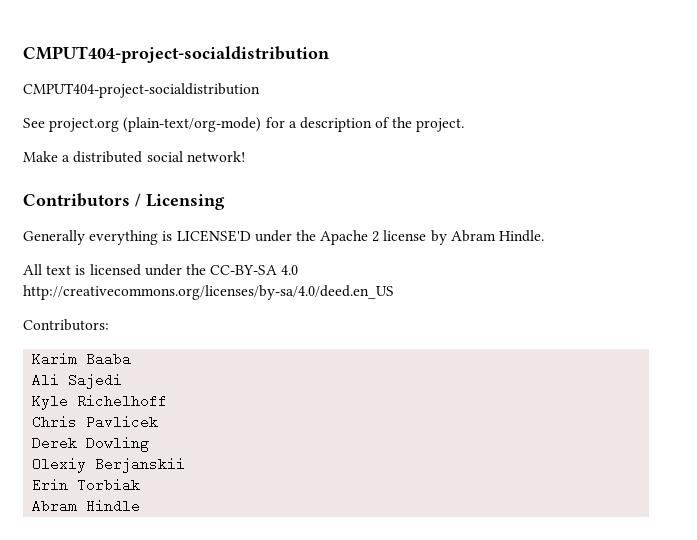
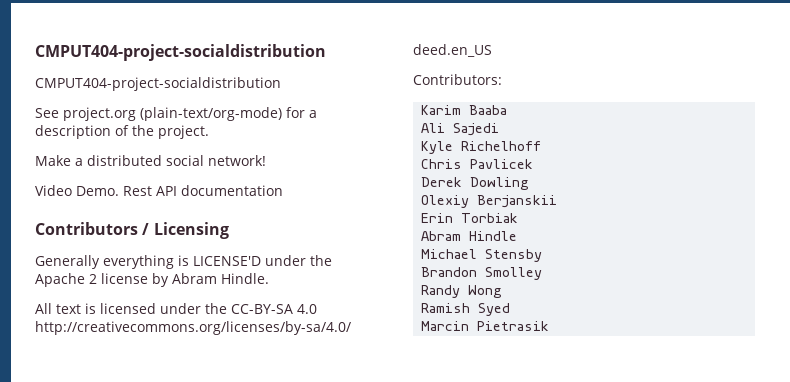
(245, 156) none -> [35,185,283,196] // Video Demo. Rest API documentation
(141, 506) none -> [421,249,543,262] [421,267,543,280] [421,285,503,298] [421,303,511,316] [421,321,550,331] // Michael Stensby // Brandon Smolley // Randy Wong // Ramish Syed // Marcin Pietrasik

